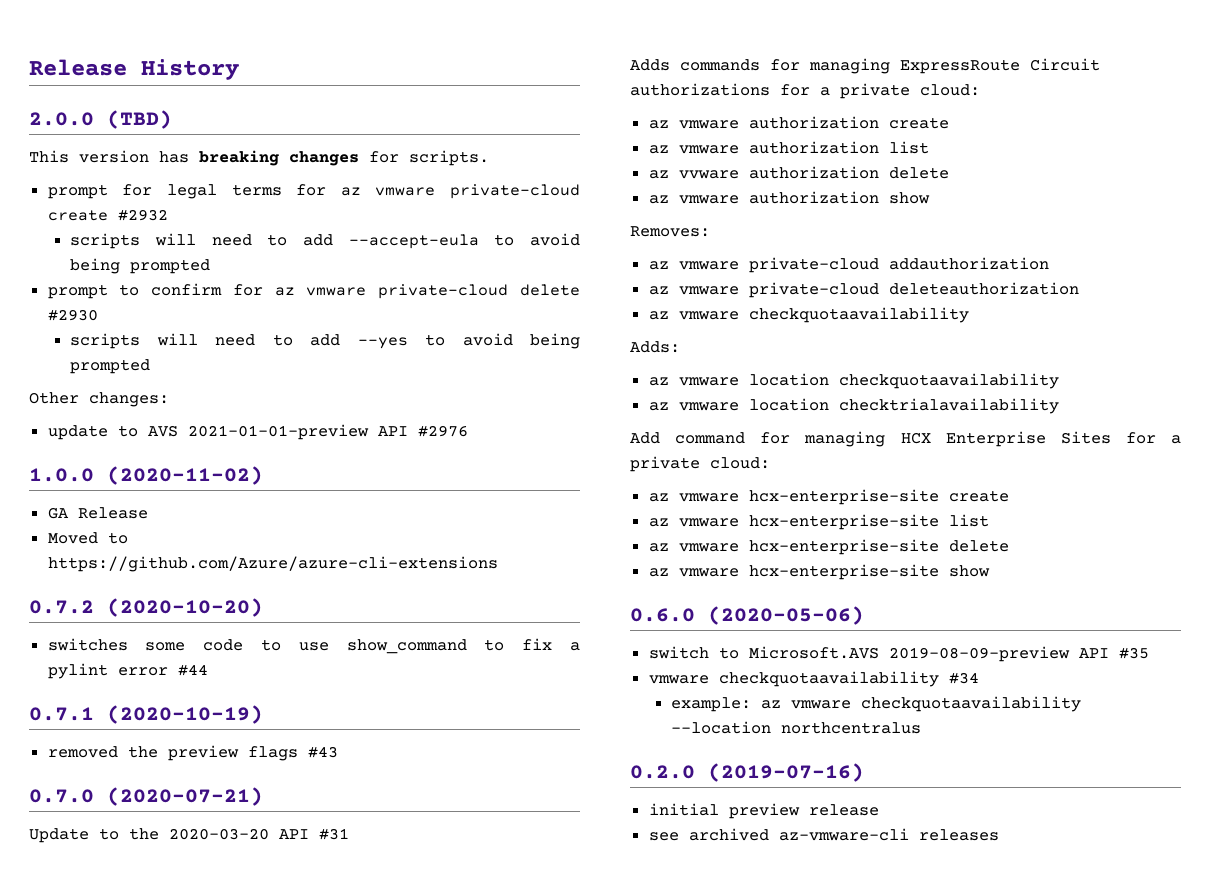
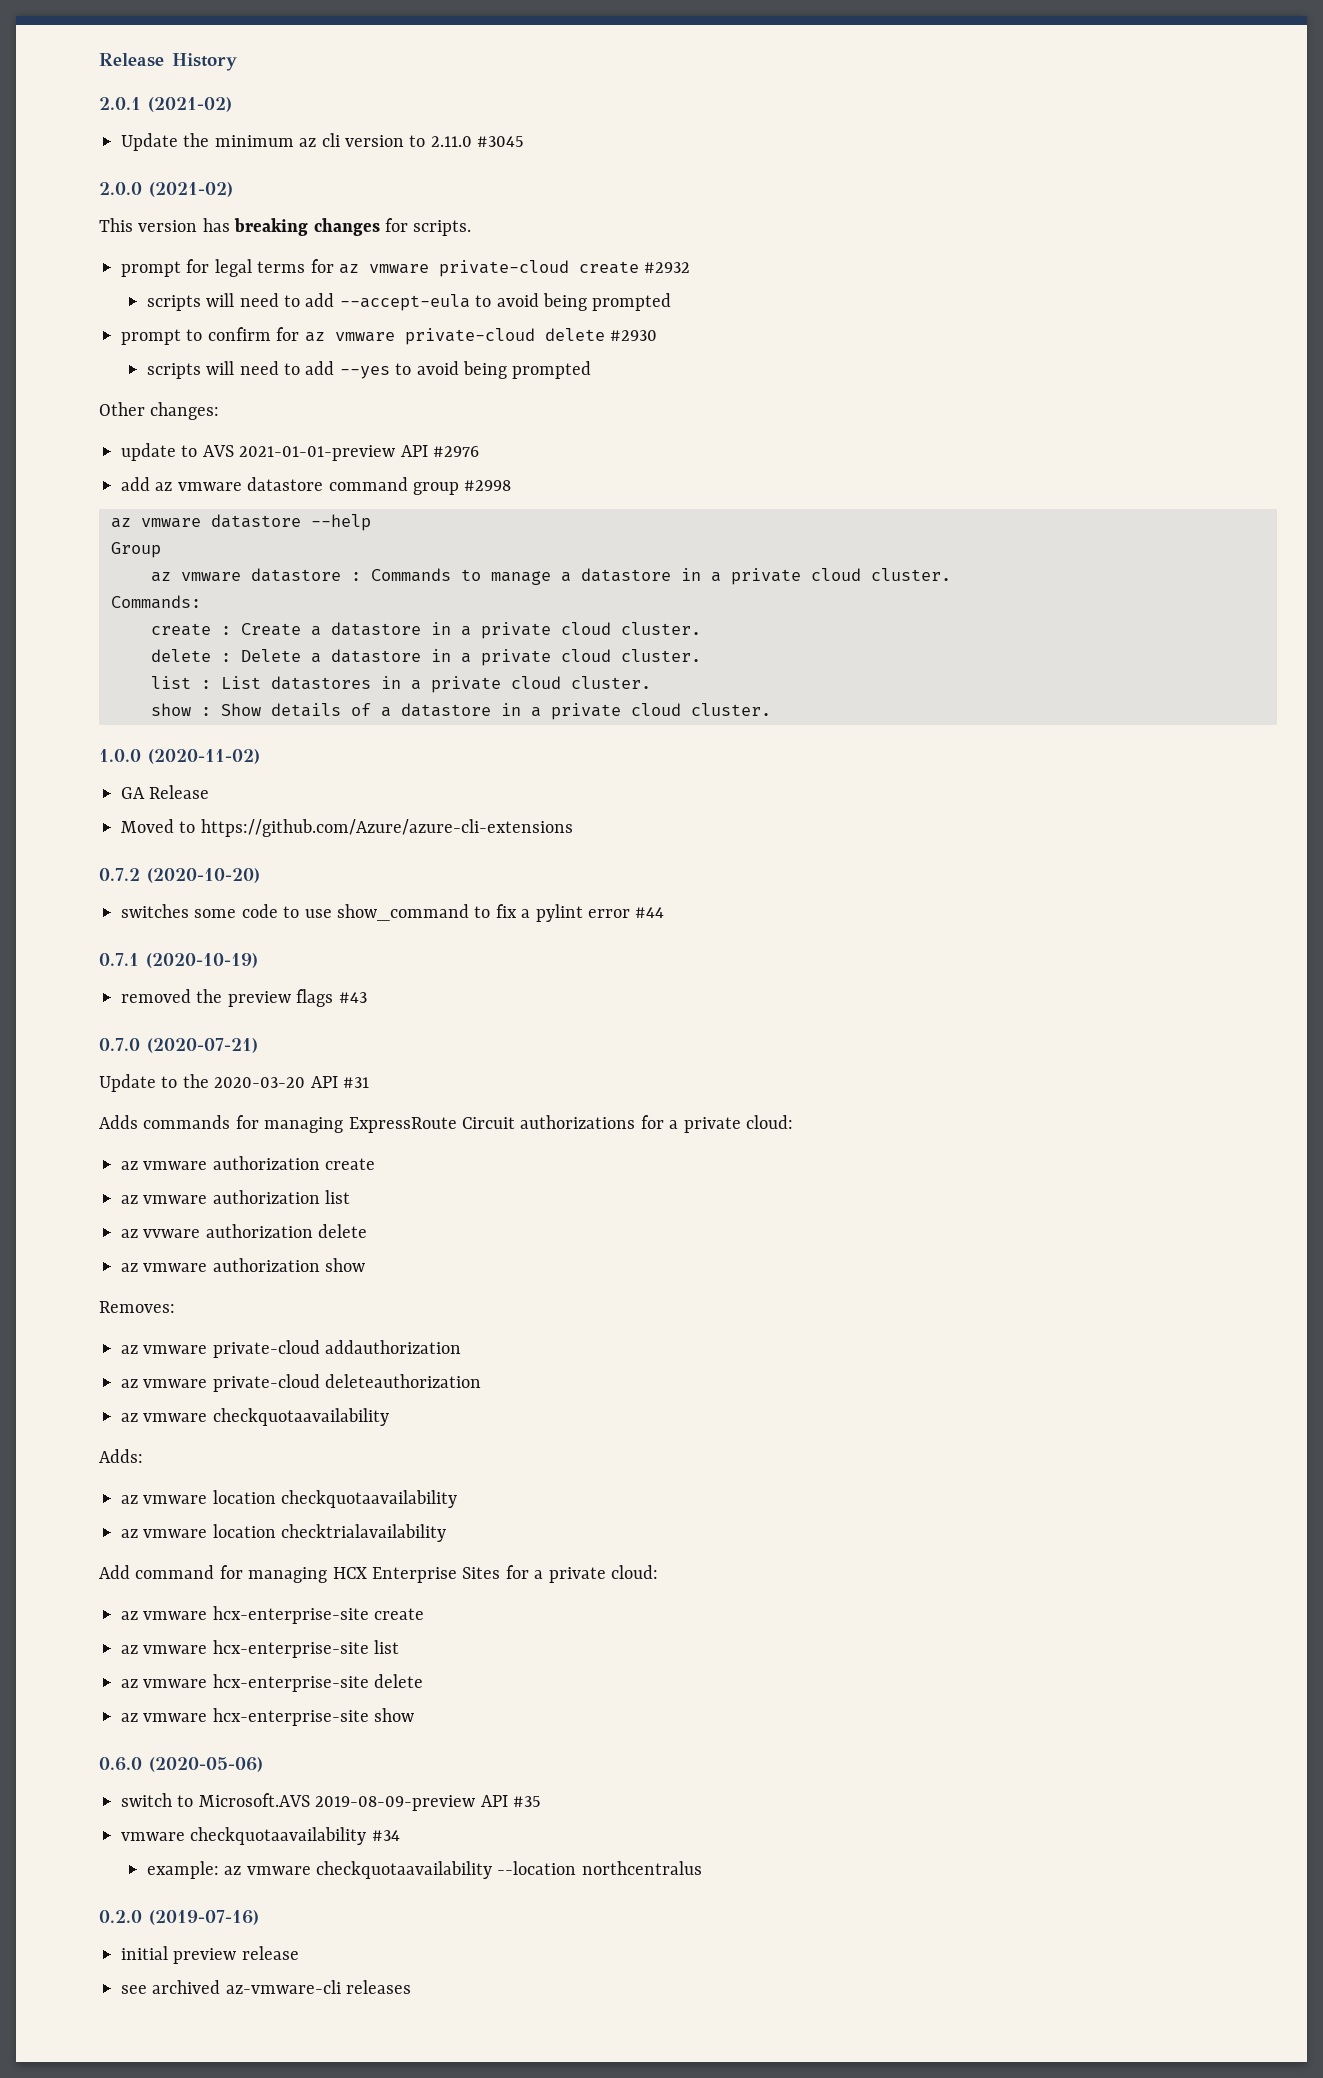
(239, 69) none -> [99,97,232,112] [121,133,525,151] // 2.0.1 (2021-02) // Update the minimum az cli version to 2.11.0 #3045
[107,110,172,129] (TBD) -> [149,182,233,197] (2021-02)
(468, 431) none -> [121,477,512,495] [111,514,371,531] [111,542,161,558] [151,568,951,585] [111,595,201,609] [151,622,701,639] [151,649,701,666] [151,676,651,693] [151,703,771,720] // add az vmware datastore command group #2998 // az vmware datastore --help // Group // az vmware datastore : Commands to manage a datastore in a private cloud cluster. // Commands: // create : Create a datastore in a private cloud cluster. // delete : Delete a datastore in a private cloud cluster. // list : List datastores in a private cloud cluster. // show : Show details of a datastore in a private cloud cluster.

